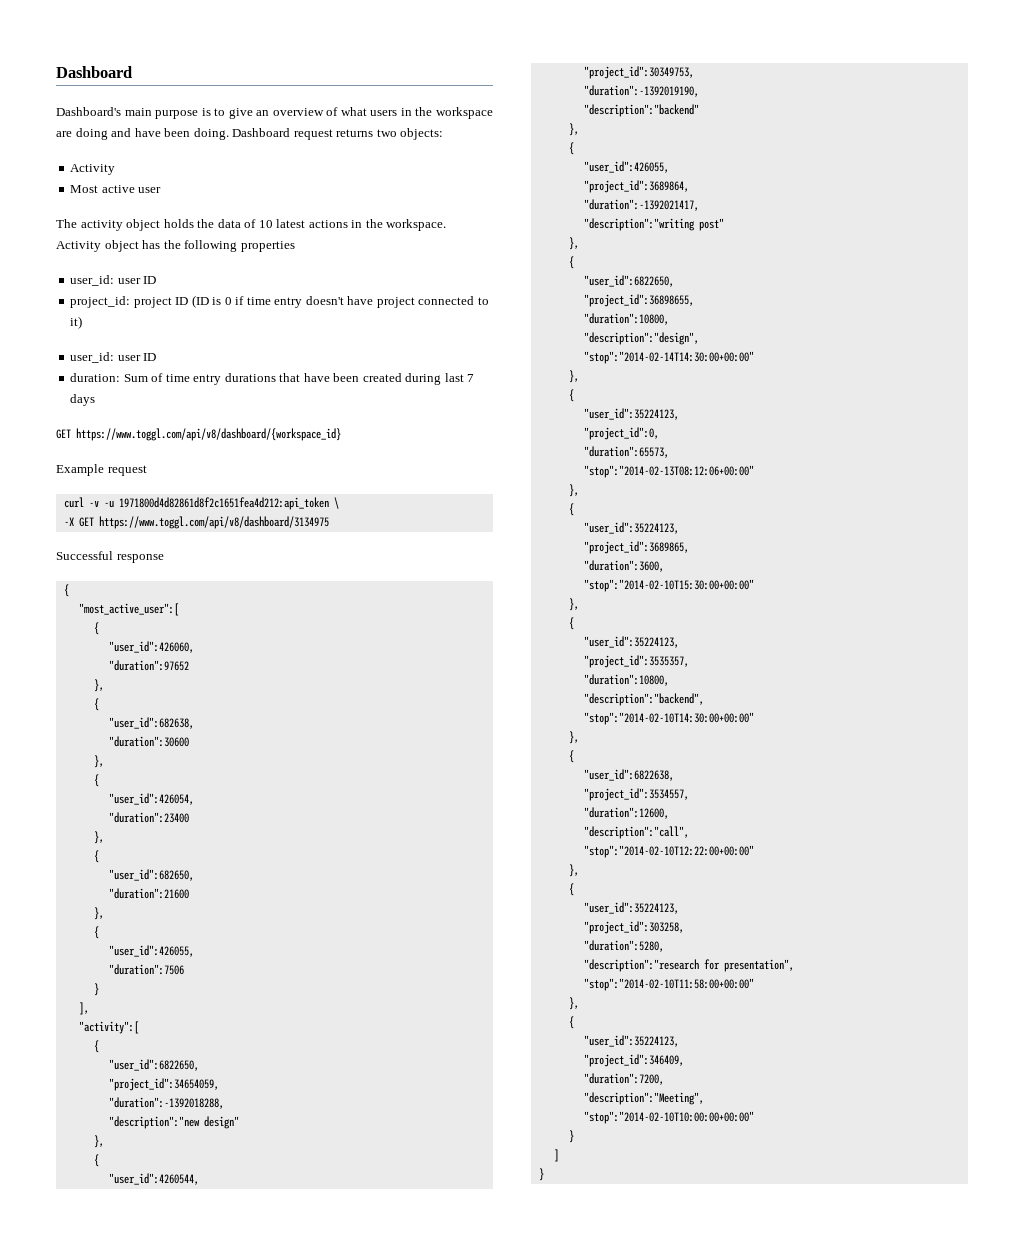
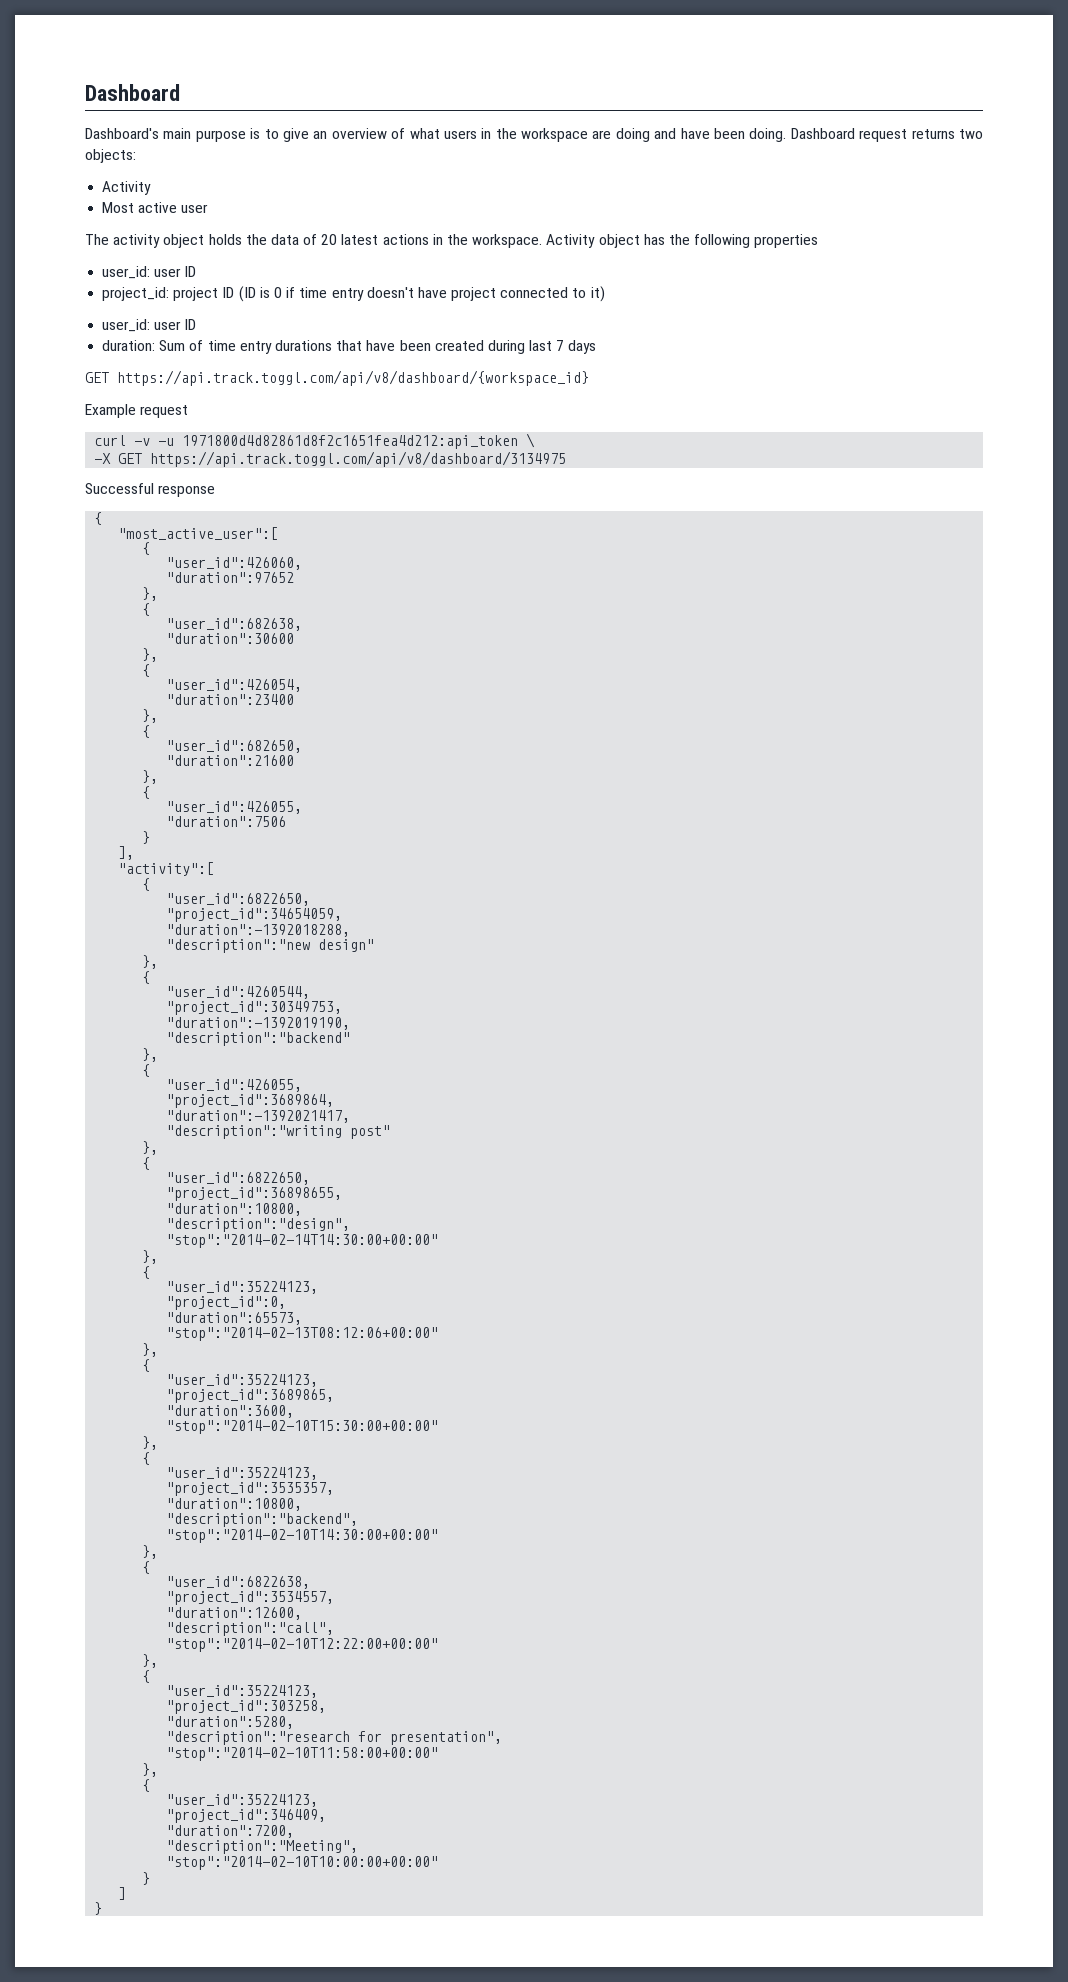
[258,220,273,228] 10 -> [321,234,338,245] 20
[76,428,341,441] https://www.toggl.com/api/v8/dashboard/{workspace_id} -> [117,370,589,386] https://api.track.toggl.com/api/v8/dashboard/{workspace_id}
[98,516,329,529] https://www.toggl.com/api/v8/dashboard/3134975 -> [150,451,567,467] https://api.track.toggl.com/api/v8/dashboard/3134975

